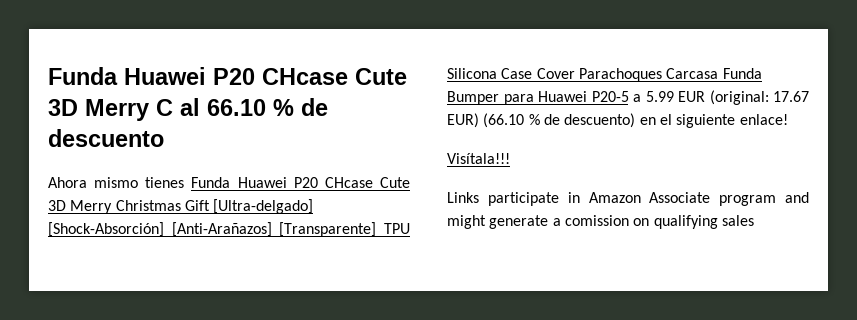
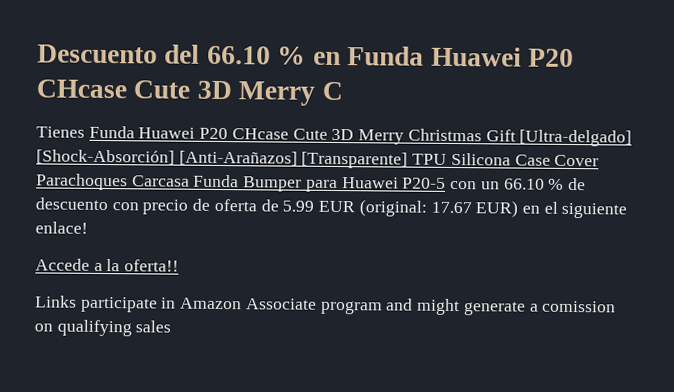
(48, 76) none -> [37,44,341,66] Descuento del 66.10 % en
[180,98,328,116] [48,129,164,147] [48,177,185,188] al 66.10 % de descuento // Ahora mismo tienes -> [36,126,85,138] // Tienes
[633,94,641,102] a -> [450,177,586,191] [35,197,279,215] con un 66.10 % de descuento con precio de oferta de
[483,113,636,128] (66.10 % de descuento) -> (519, 209) none
[447,153,510,164] Visítala!!! -> [35,258,180,272] Accede a la oferta!!

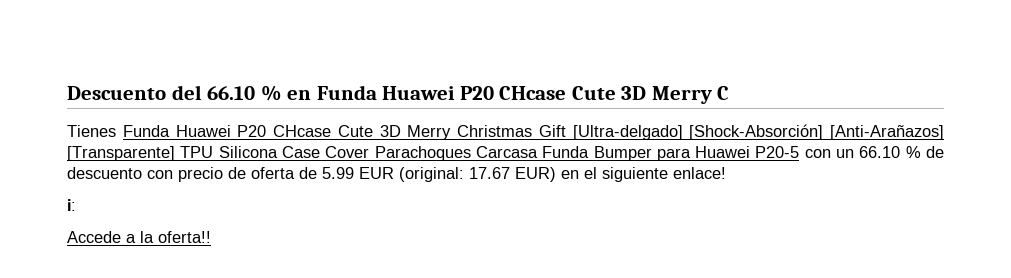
(88, 227) none -> [67,199,76,211] // ℹ:
[35,295,617,316] [34,319,172,337] // Links participate in Amazon Associate program and might generate a comission on qualifying sales -> (211, 237) none

